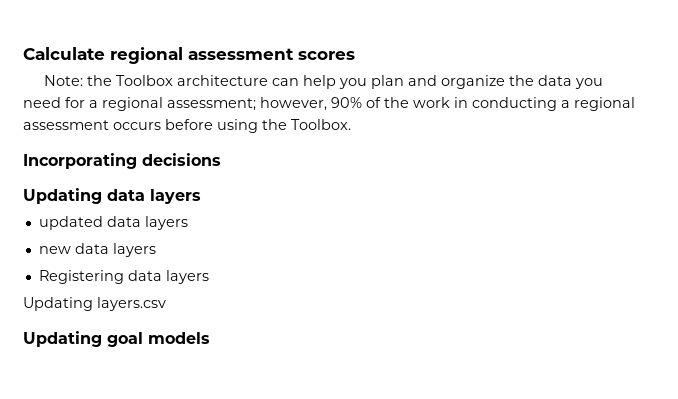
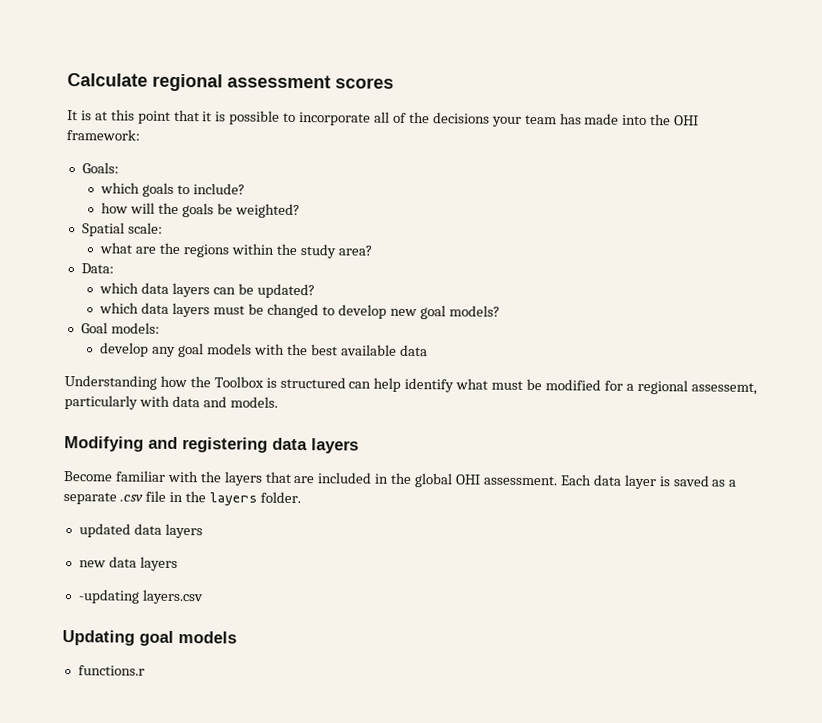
[43,75,603,89] [23,97,635,111] [23,119,351,133] [23,153,221,169] [23,188,201,204] Note: the Toolbox architecture can help you plan and organize the data you need for a regional assessment; however, 90% of the work in conducting a regional assessment occurs before using the Toolbox. // Incorporating decisions // Updating data layers -> [67,109,700,127] [66,129,140,141] [81,162,119,174] [100,182,246,197] [101,202,300,219] [81,222,163,237] [99,242,372,259] [80,263,114,274] [99,282,315,299] [99,302,500,320] [80,322,160,334] [100,342,428,358] [64,375,757,395] [64,395,278,410] [64,436,359,454] [63,470,738,490] [63,490,302,506] It is at this point that it is possible to incorporate all of the decisions your team has made into the OHI framework: // Goals: // which goals to include? // how will the goals be weighted? // Spatial scale: // what are the regions within the study area? // Data: // which data layers can be updated? // which data layers must be changed to develop new goal models? // Goal models: // develop any goal models with the best available data // Understanding how the Toolbox is structured can help identify what must be modified for a regional assessemt, particularly with data and models. // Modifying and registering data layers // Become familiar with the layers that are included in the global OHI assessment. Each data layer is saved as a separate .csv file in the layers folder.
[38,270,209,284] [23,297,93,311] Registering data layers // Updating -> [77,589,140,604] -updating
(210, 338) none -> [77,665,145,676] // functions.r

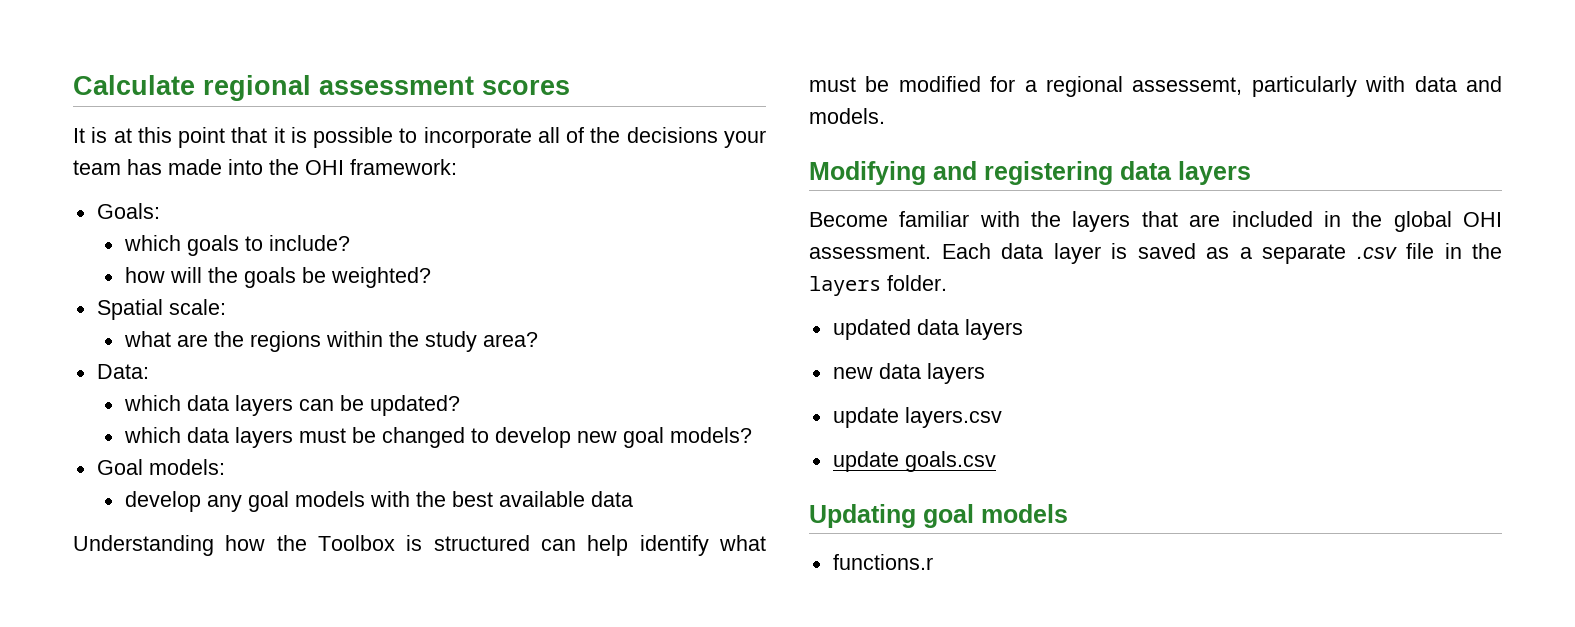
[77,589,140,604] -updating -> [832,407,899,428] update
(204, 597) none -> [832,451,996,472] // update goals.csv

